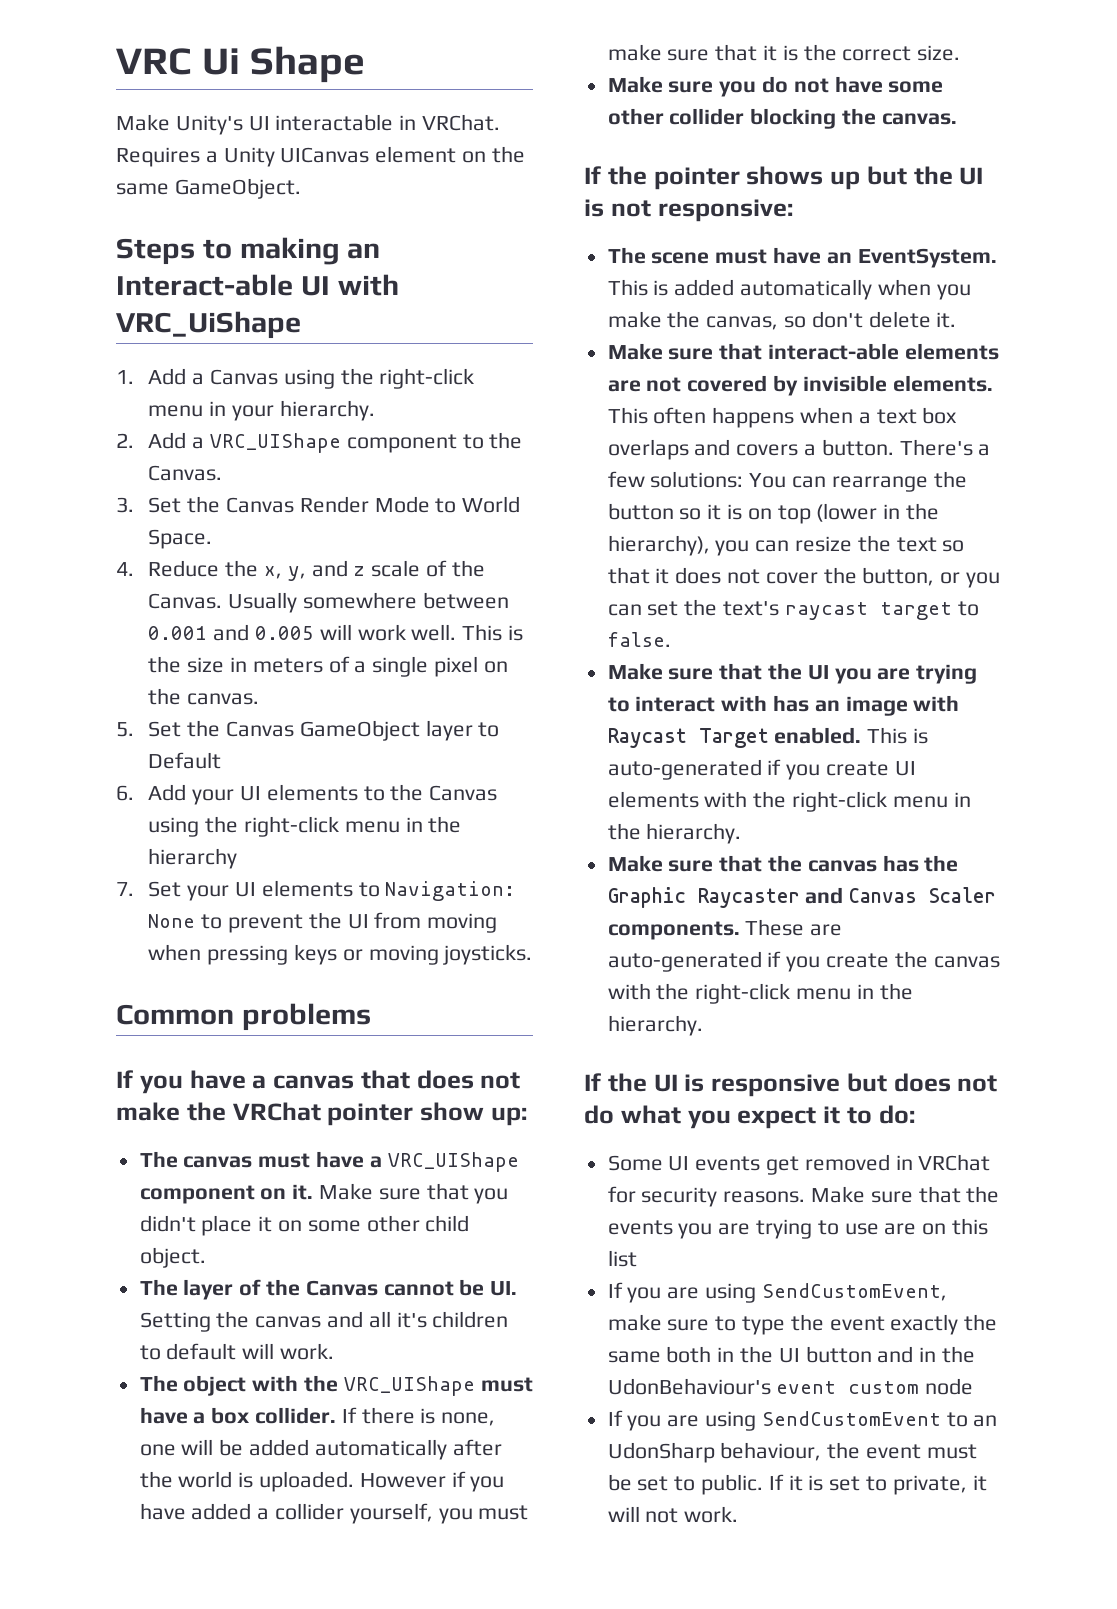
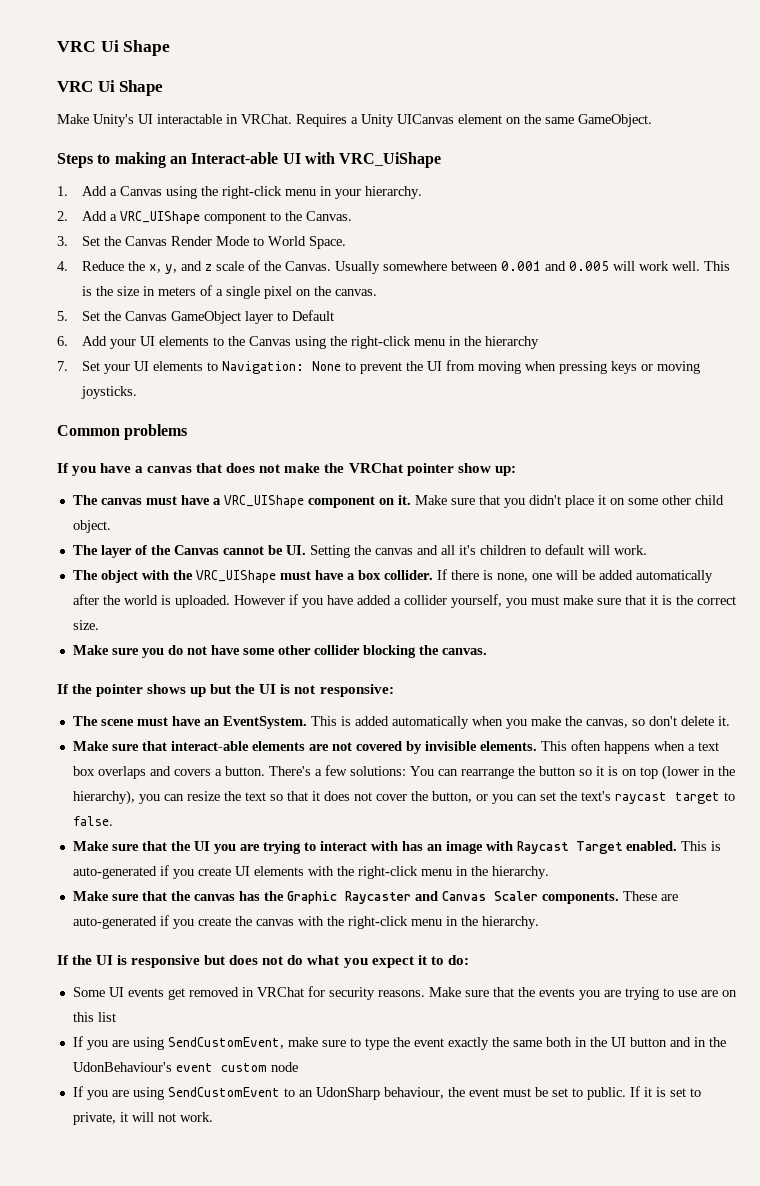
[116,46,366,83] VRC Ui Shape -> [57,40,171,56] [57,80,164,96] VRC Ui Shape // VRC Ui Shape

